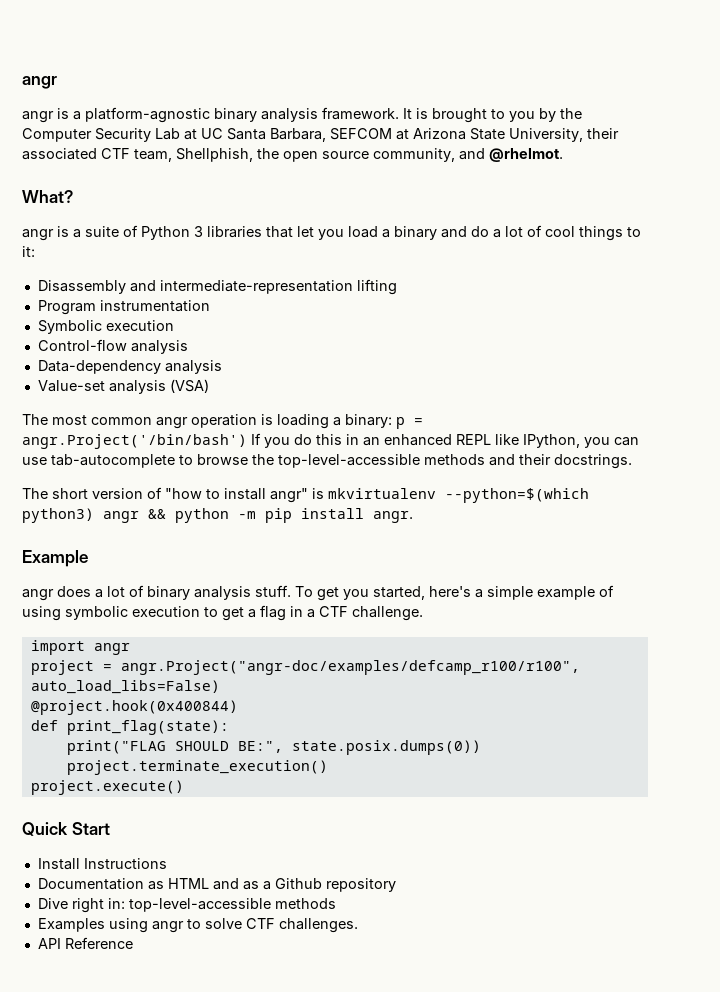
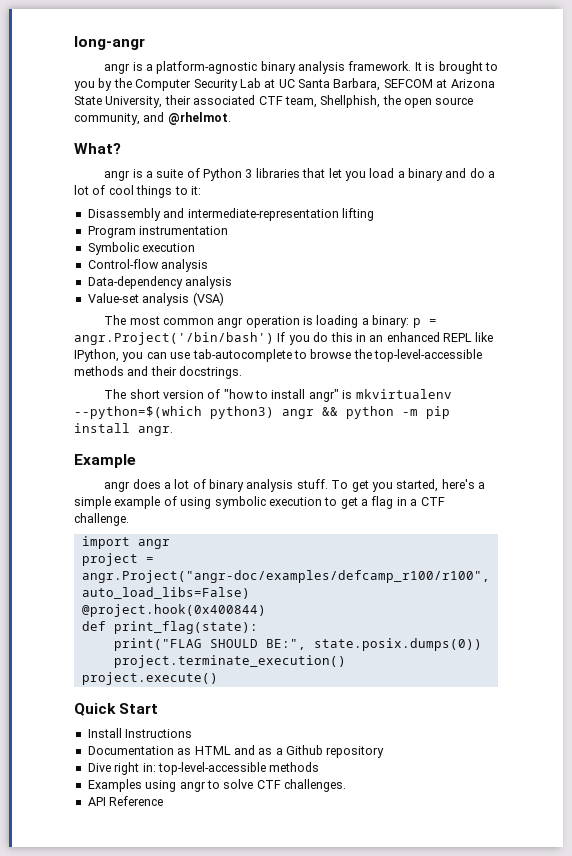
[22,76,57,89] angr -> [74,36,145,50] long-angr

